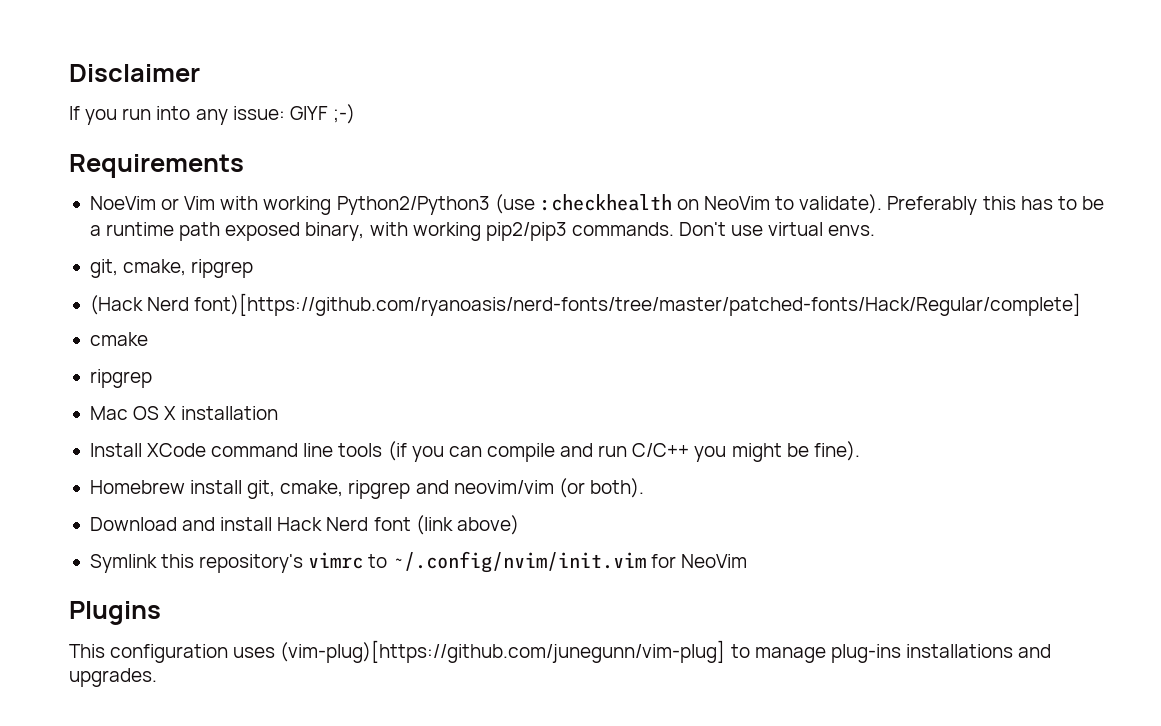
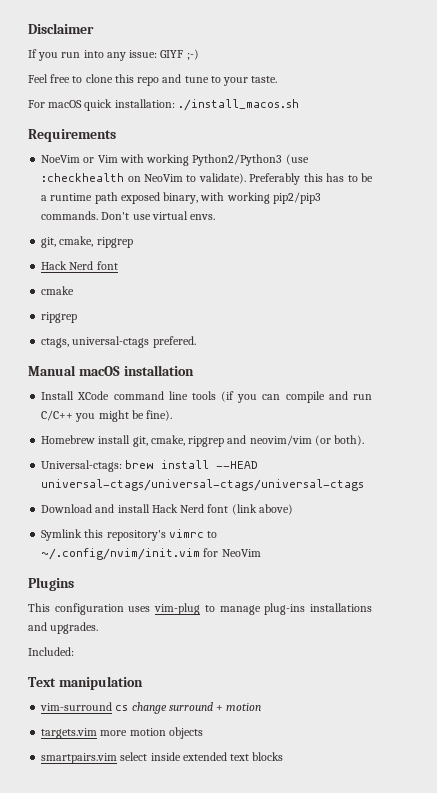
(355, 114) none -> [28,74,278,86] [28,99,299,111] // Feel free to clone this repo and tune to your taste. // For macOS quick installation: ./install_macos.sh
[89,293,1082,316] (Hack Nerd font)[https://github.com/ryanoasis/nerd-fonts/tree/master/patched-fonts/Hack/Regular/complete] -> [41,261,118,270] Hack Nerd font
[89,406,177,420] Mac OS X -> [41,336,196,348] [28,365,120,376] ctags, universal-ctags prefered. // Manual macOS
(644, 488) none -> [41,460,259,472] [41,479,365,491] // Universal-ctags: brew install --HEAD universal-ctags/universal-ctags/universal-ctags
[280,640,726,663] (vim-plug)[https://github.com/junegunn/vim-plug] -> [154,603,201,615] vim-plug
(157, 677) none -> [28,647,74,656] [28,676,143,690] [40,702,262,714] [41,727,203,739] [41,752,284,764] // Included: // Text manipulation // vim-surround cs change surround + motion // targets.vim more motion objects // smartpairs.vim select inside extended text blocks

